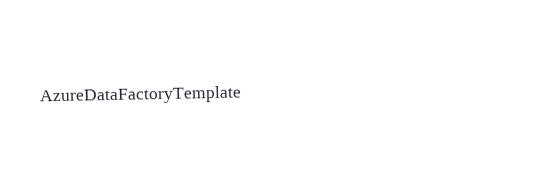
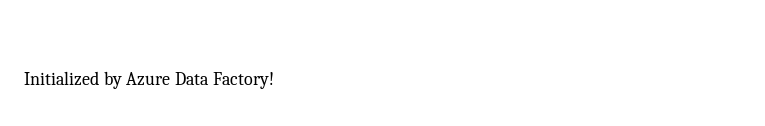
[39,85,242,106] AzureDataFactoryTemplate -> [24,71,274,89] Initialized by Azure Data Factory!

